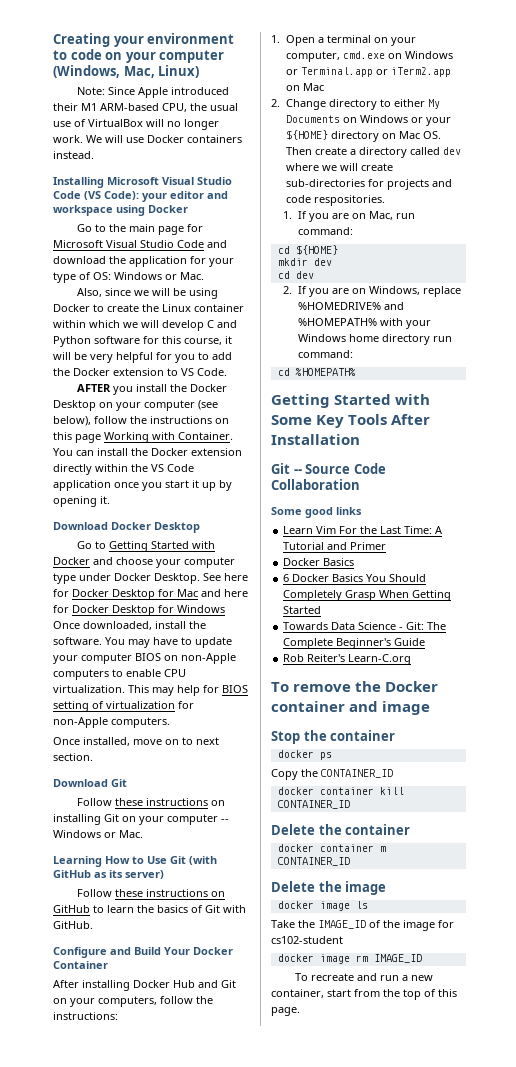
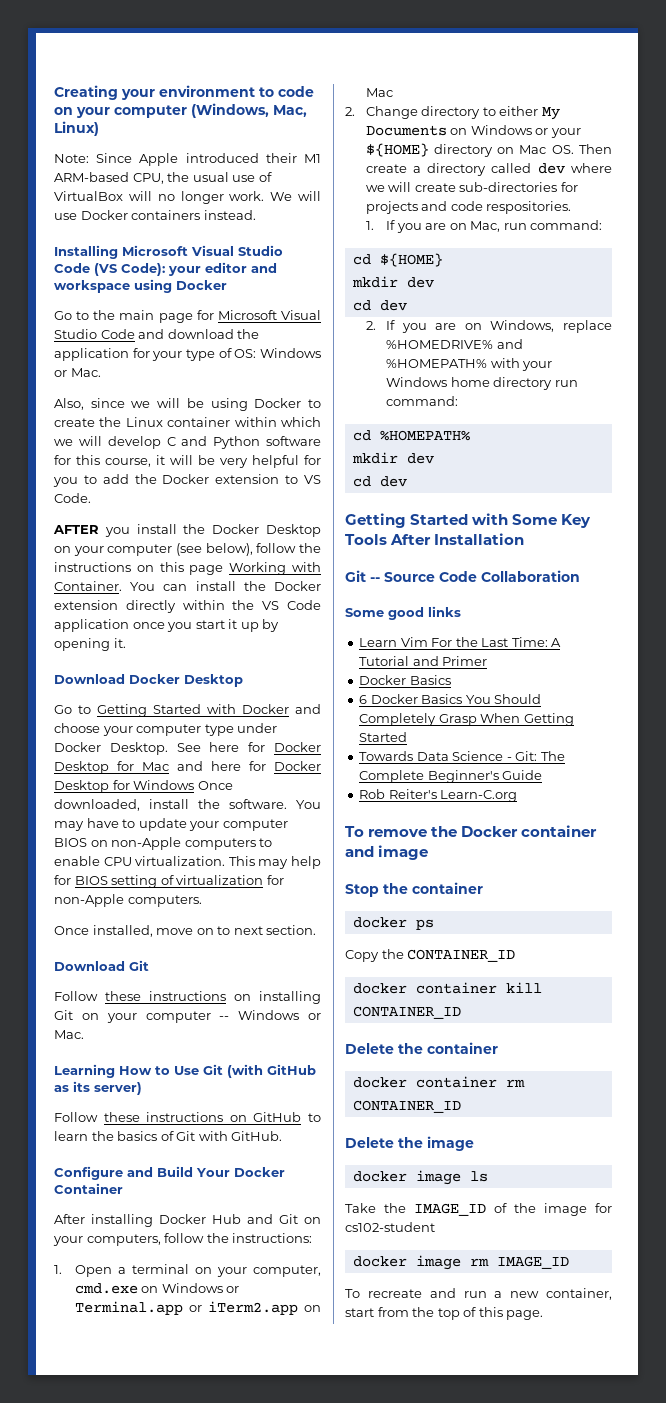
(356, 372) none -> [351,452,434,464] [352,476,407,487] // mkdir dev // cd dev
[379,846,386,852] m -> [505,1079,525,1087] rm

